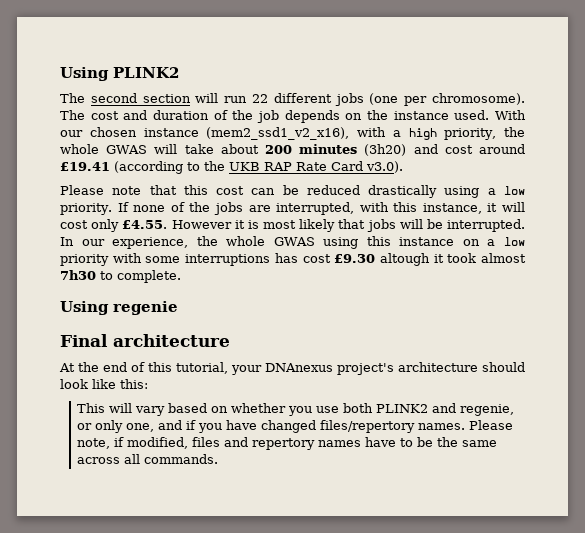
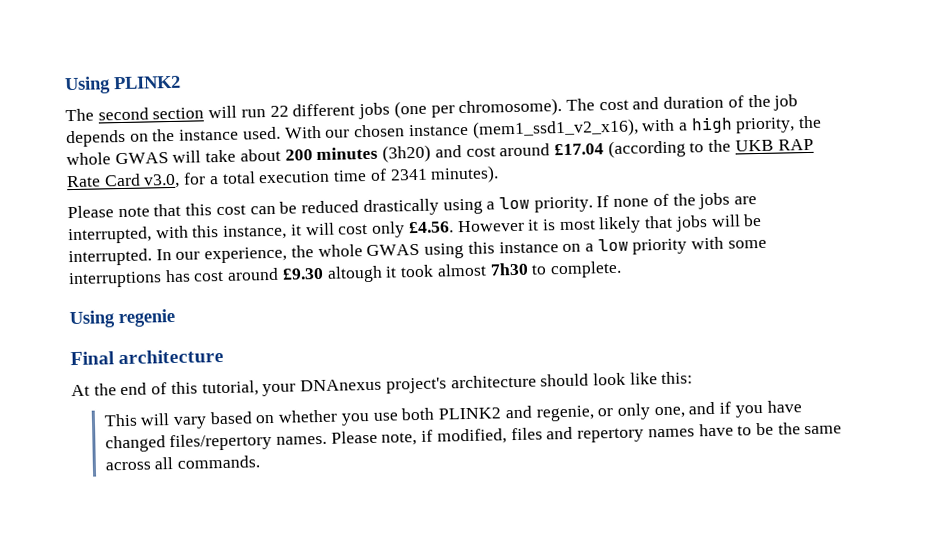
[206,127,350,140] (mem2_ssd1_v2_x16), -> [471,118,639,139] (mem1_ssd1_v2_x16),
[60,162,110,171] £19.41 -> [553,143,604,156] £17.04
[366,161,403,173] v3.0). -> [143,165,500,189] v3.0, for a total execution time of 2341 minutes).
[122,220,168,229] £4.55. -> [407,221,454,234] £4.56.
(331, 258) none -> [227,267,280,281] around

